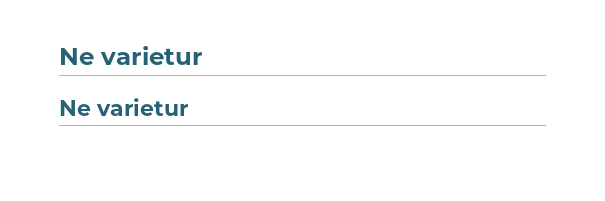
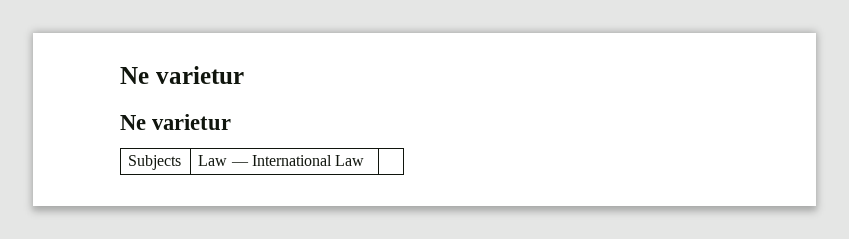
(188, 107) none -> [128,155,182,170] [198,155,365,166] // Subjects | Law — International Law |

